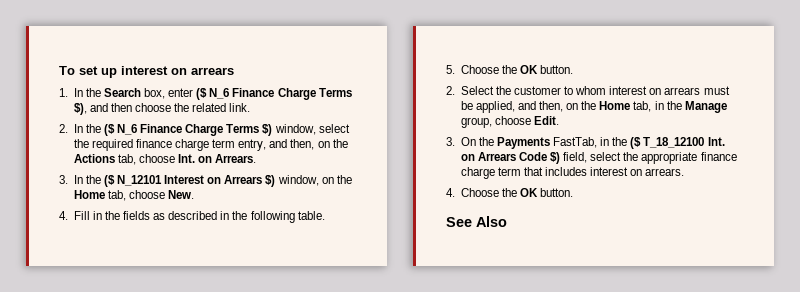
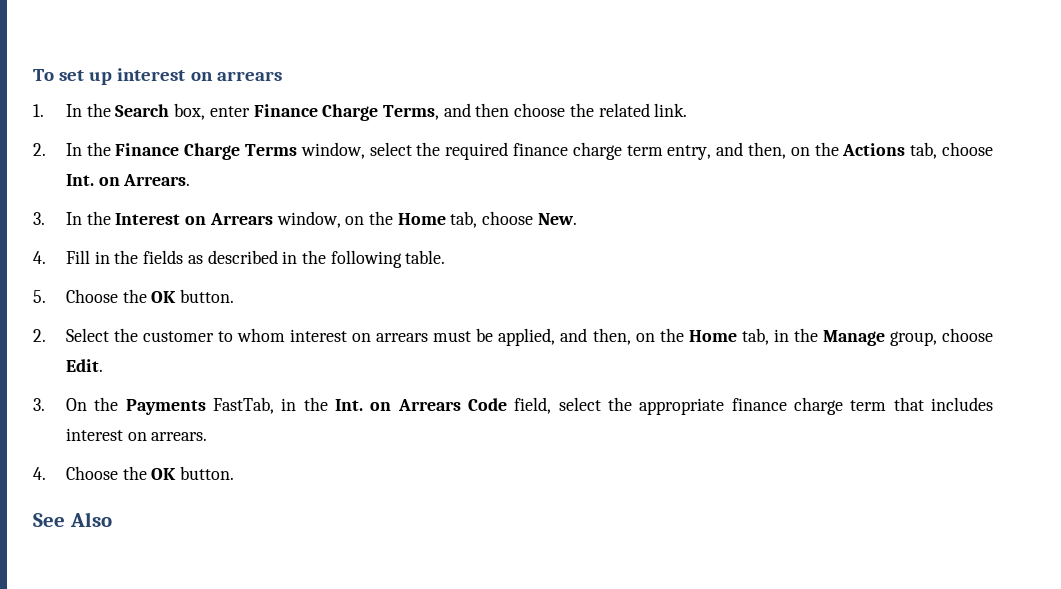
[196,88,352,100] [73,103,87,115] ($ N_6 Finance Charge Terms $), -> [253,104,439,121] Finance Charge Terms,
[103,124,273,136] ($ N_6 Finance Charge Terms $) -> [115,143,298,160] Finance Charge Terms
[103,175,163,187] ($ N_12101 -> (111, 218) none
[265,175,276,187] $) -> (273, 219) none
[630,137,705,149] ($ T_18_12100 -> (328, 404) none
[550,152,561,164] $) -> (507, 404) none

